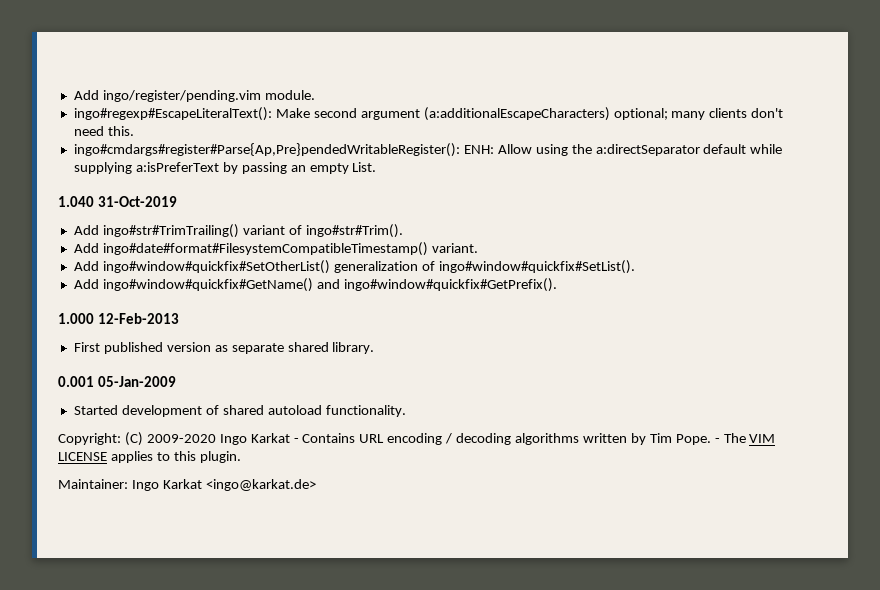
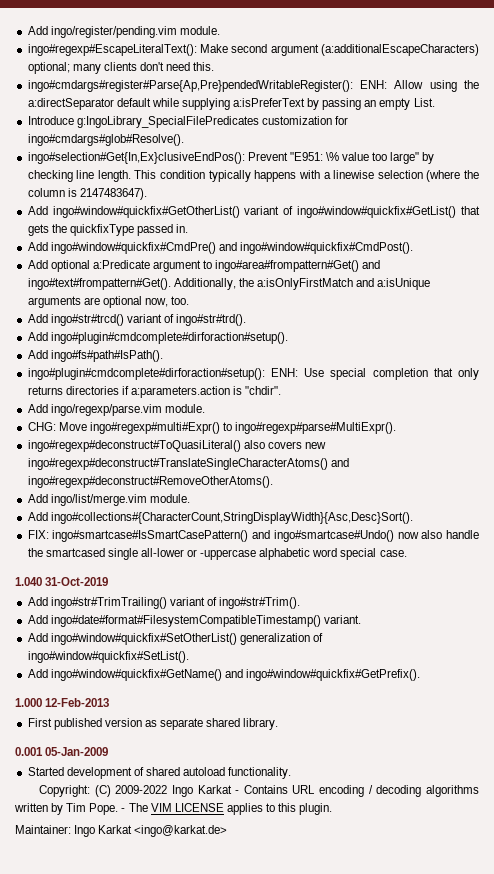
(377, 167) none -> [27,116,348,128] [27,134,184,146] [27,152,435,164] [27,170,480,182] [27,188,147,200] [27,206,480,218] [27,224,189,236] [27,242,413,254] [27,260,381,272] [27,278,431,290] [27,296,190,308] [27,314,247,326] [27,332,288,344] [27,350,163,362] [27,368,480,380] [27,386,282,398] [27,404,205,416] [27,422,397,434] [27,440,326,452] [27,458,349,470] [27,476,273,488] [27,494,190,506] [27,512,413,524] [27,530,480,542] [27,548,407,560] // Introduce g:IngoLibrary_SpecialFilePredicates customization for ingo#cmdargs#glob#Resolve(). // ingo#selection#Get{In,Ex}clusiveEndPos(): Prevent "E951: \% value too large" by checking line length. This condition typically happens with a linewise selection (where the column is 2147483647). // Add ingo#window#quickfix#GetOtherList() variant of ingo#window#quickfix#GetList() that gets the quickfixType passed in. // Add ingo#window#quickfix#CmdPre() and ingo#window#quickfix#CmdPost(). // Add optional a:Predicate argument to ingo#area#frompattern#Get() and ingo#text#frompattern#Get(). Additionally, the a:isOnlyFirstMatch and a:isUnique arguments are optional now, too. // Add ingo#str#trcd() variant of ingo#str#trd(). // Add ingo#plugin#cmdcomplete#dirforaction#setup(). // Add ingo#fs#path#IsPath(). // ingo#plugin#cmdcomplete#dirforaction#setup(): ENH: Use special completion that only returns directories if a:parameters.action is "chdir". // Add ingo/regexp/parse.vim module. // CHG: Move ingo#regexp#multi#Expr() to ingo#regexp#parse#MultiExpr(). // ingo#regexp#deconstruct#ToQuasiLiteral() also covers new ingo#regexp#deconstruct#TranslateSingleCharacterAtoms() and ingo#regexp#deconstruct#RemoveOtherAtoms(). // Add ingo/list/merge.vim module. // Add ingo#collections#{CharacterCount,StringDisplayWidth}{Asc,Desc}Sort(). // FIX: ingo#smartcase#IsSmartCasePattern() and ingo#smartcase#Undo() now also handle the smartcased single all-lower or -uppercase alphabetic word special case.
[146,434,216,443] 2009-2020 -> [115,785,168,794] 2009-2022

